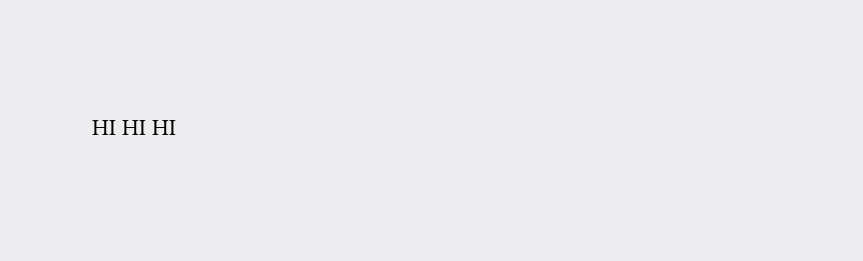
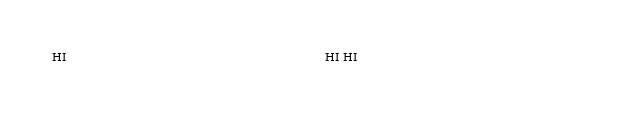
[92,120,116,135] HI -> [52,53,66,61] HI //

